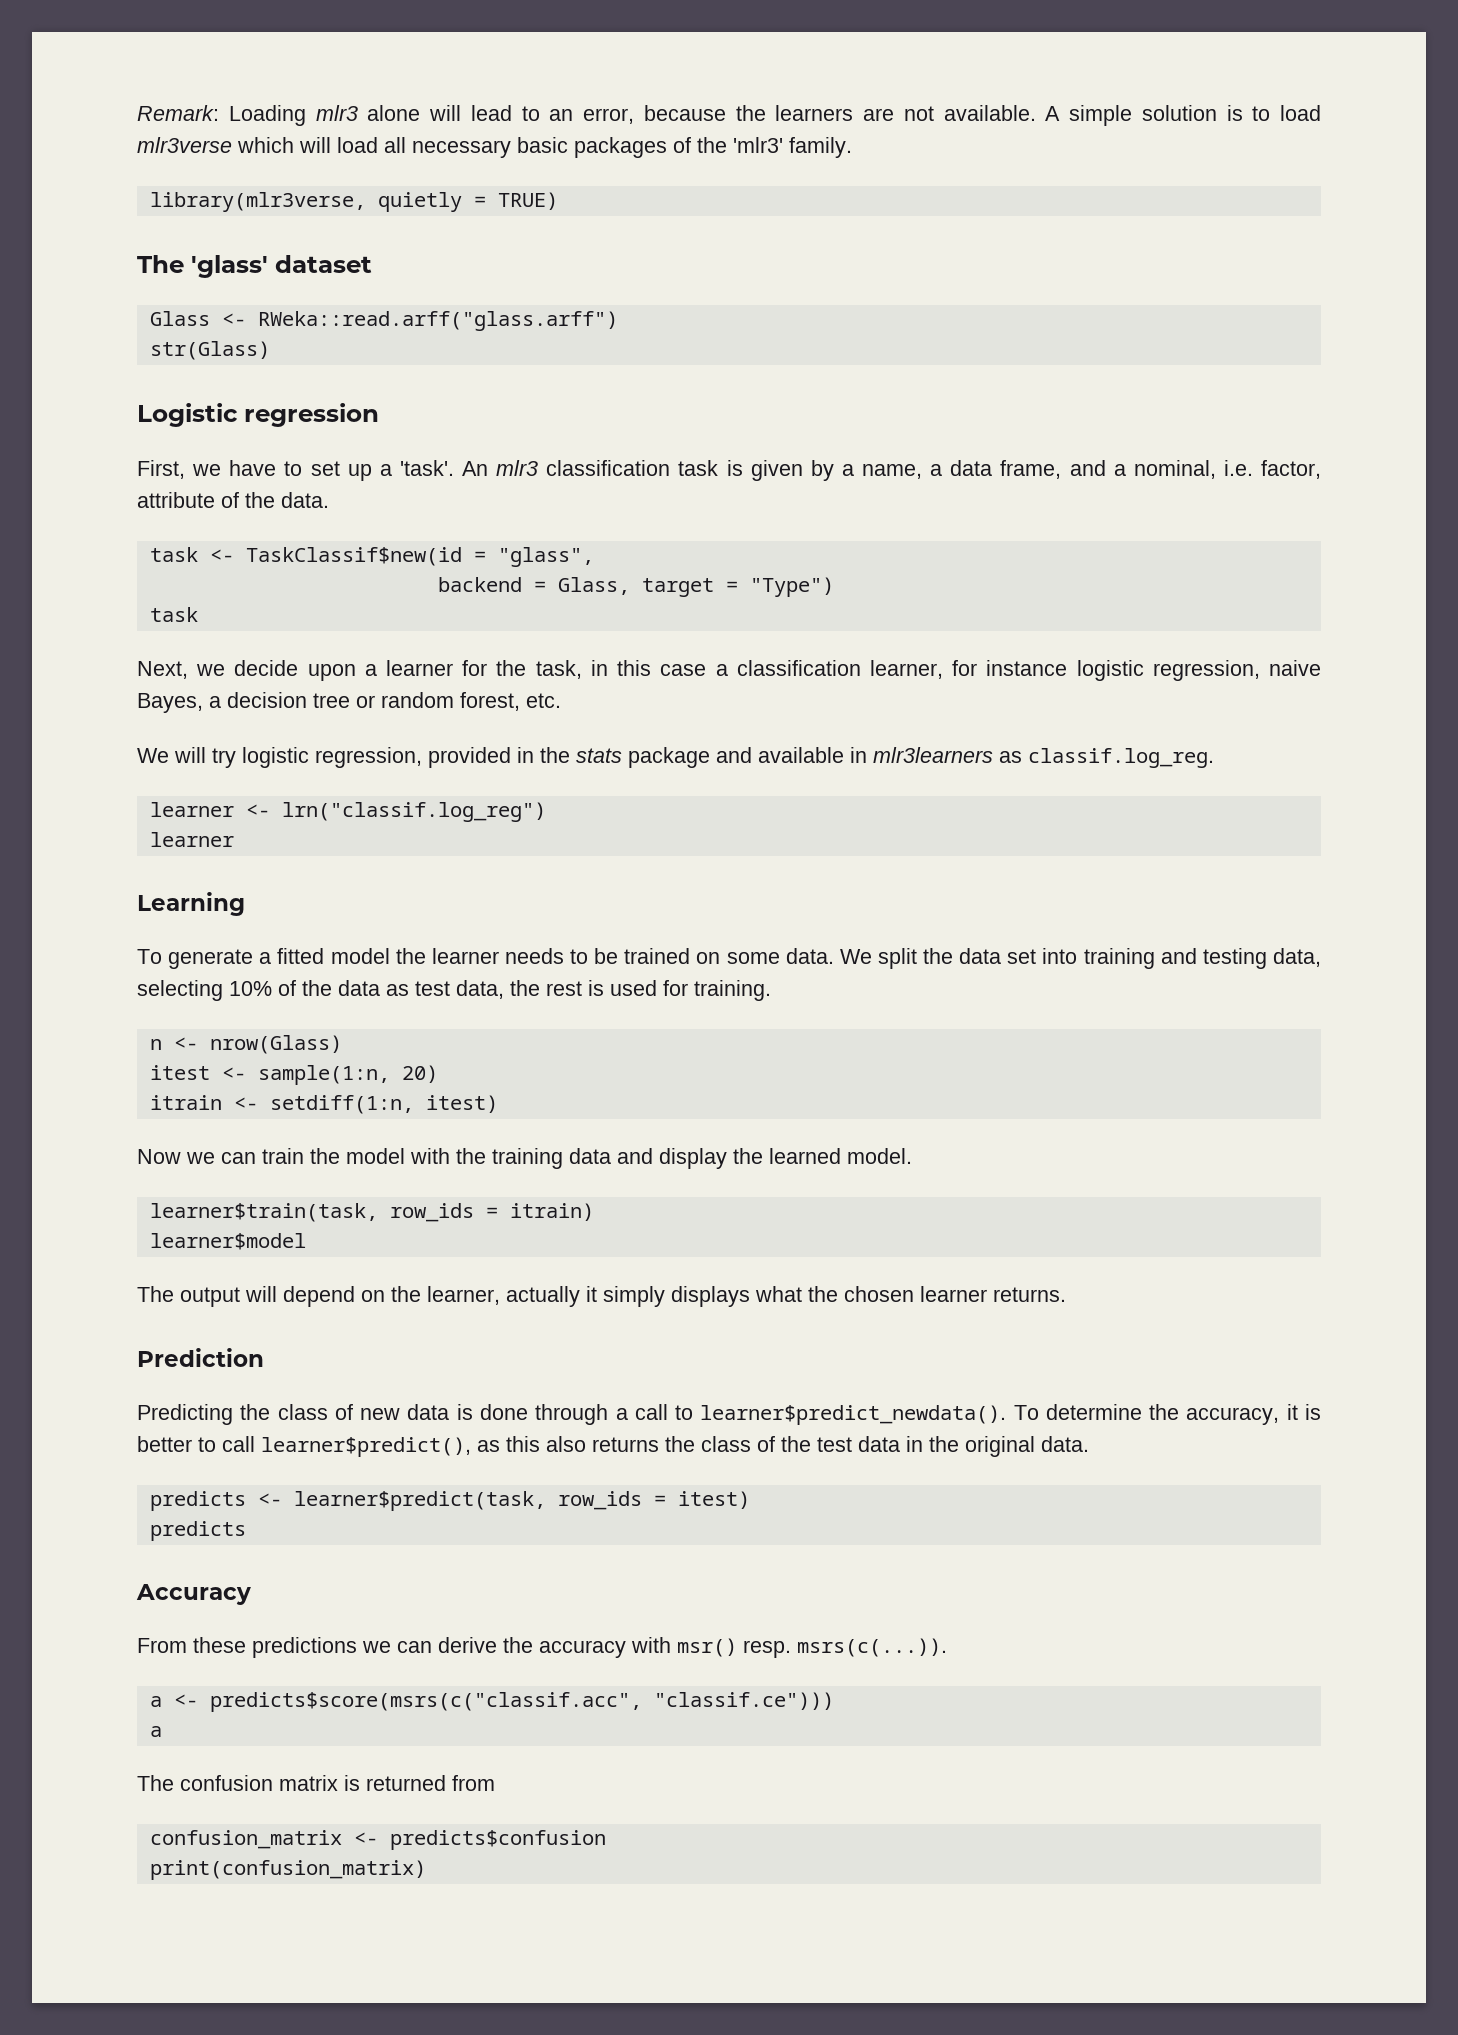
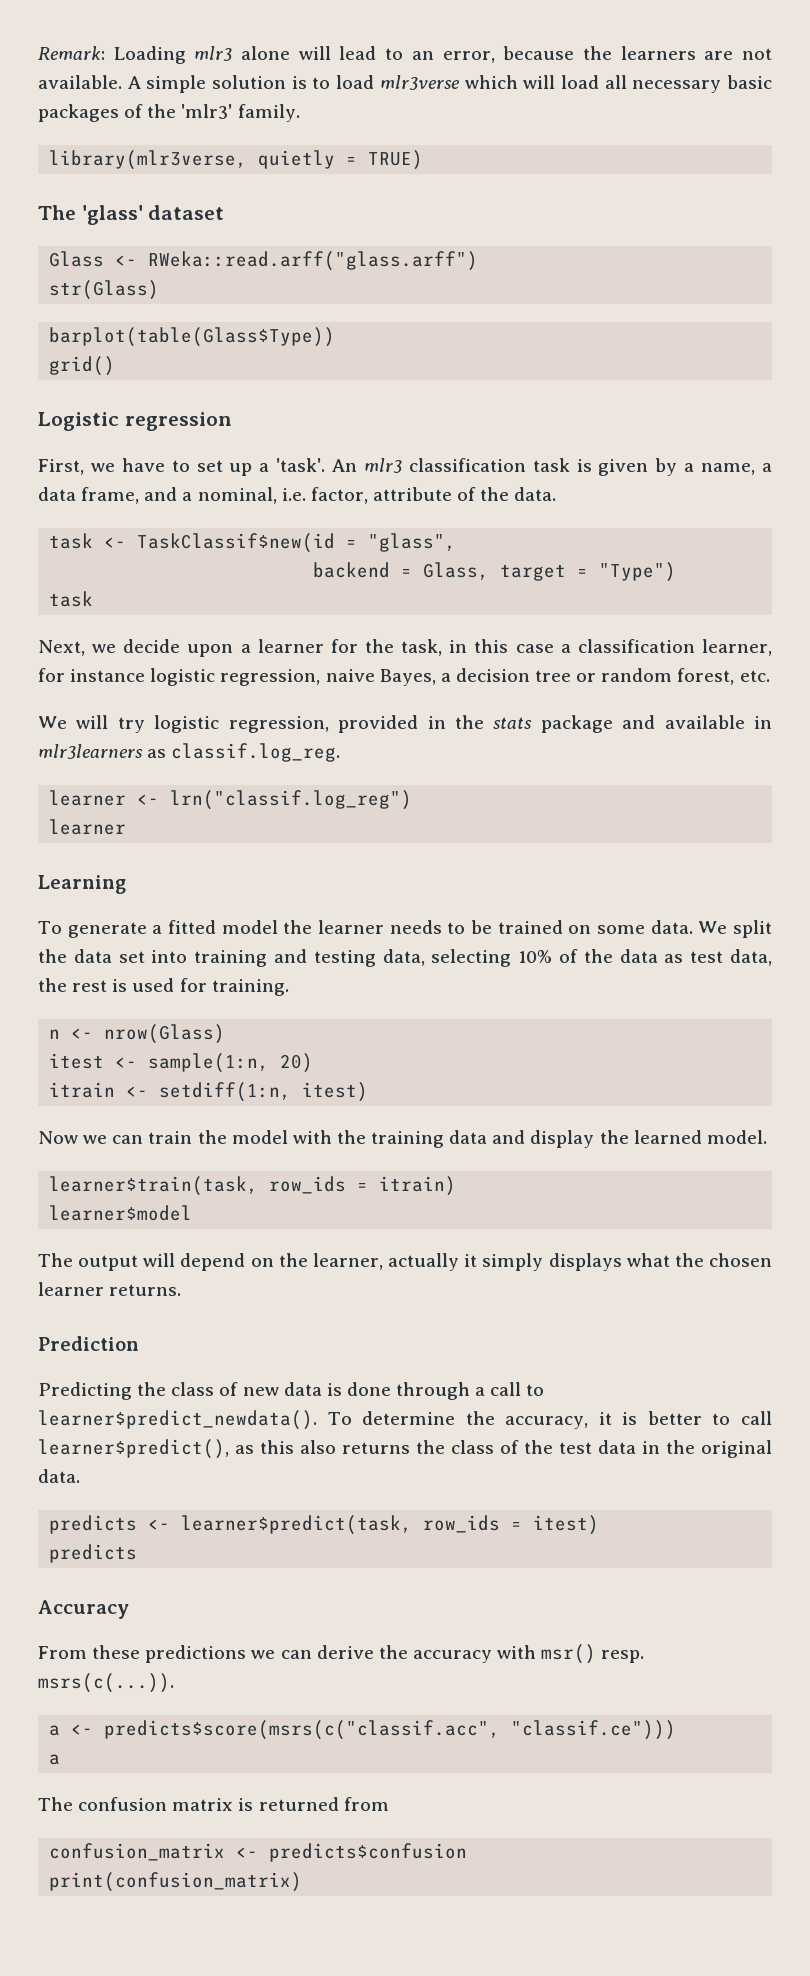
(270, 350) none -> [49,327,336,347] [49,356,116,376] // barplot(table(Glass$Type)) // grid()

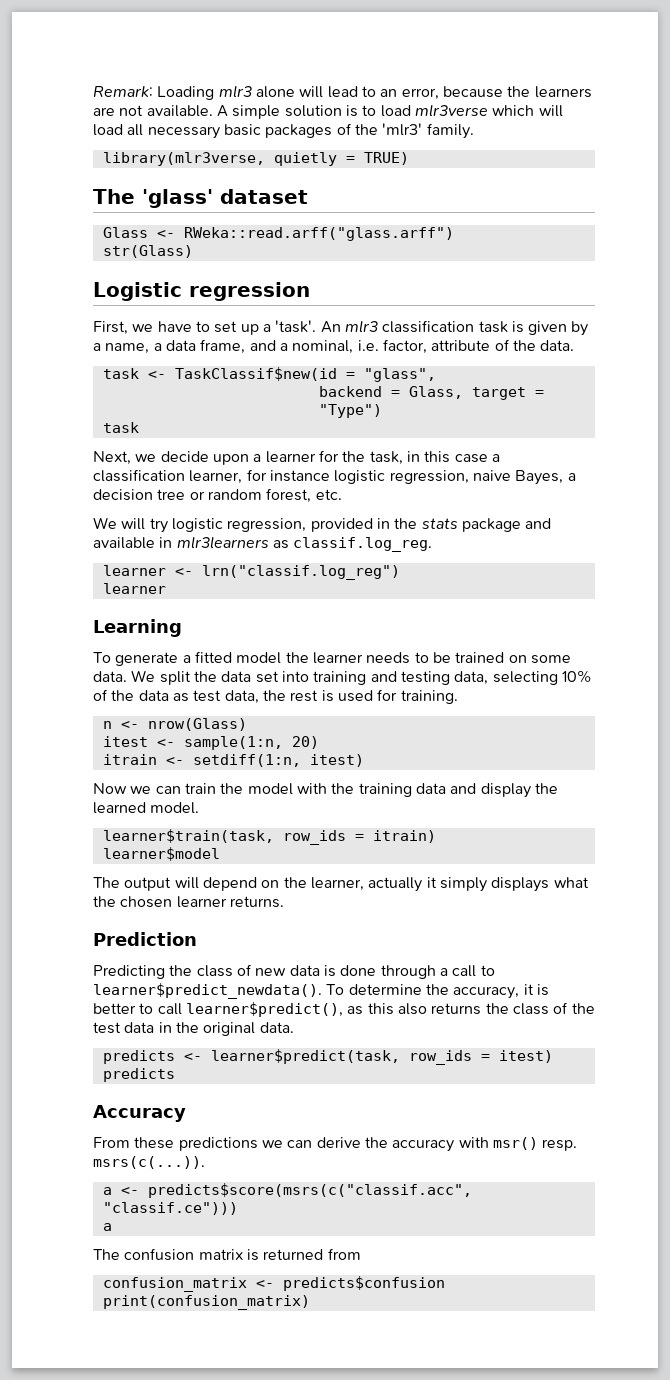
[49,327,336,347] [49,356,116,376] // barplot(table(Glass$Type)) // grid() -> (193, 251) none

